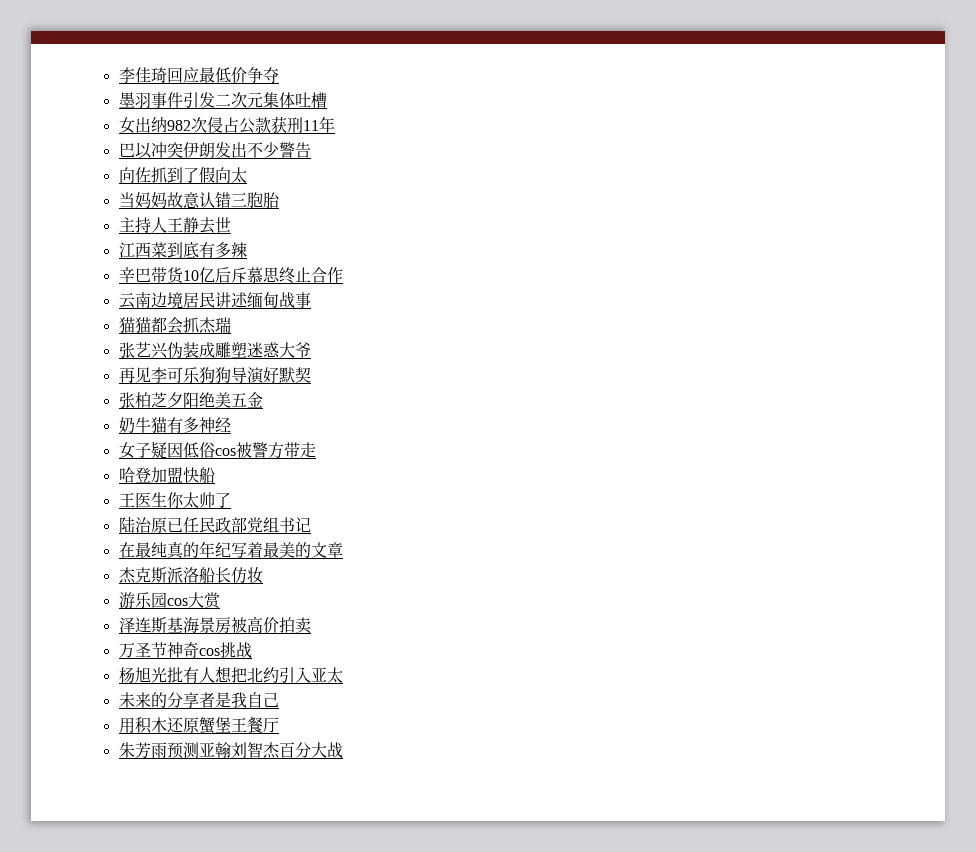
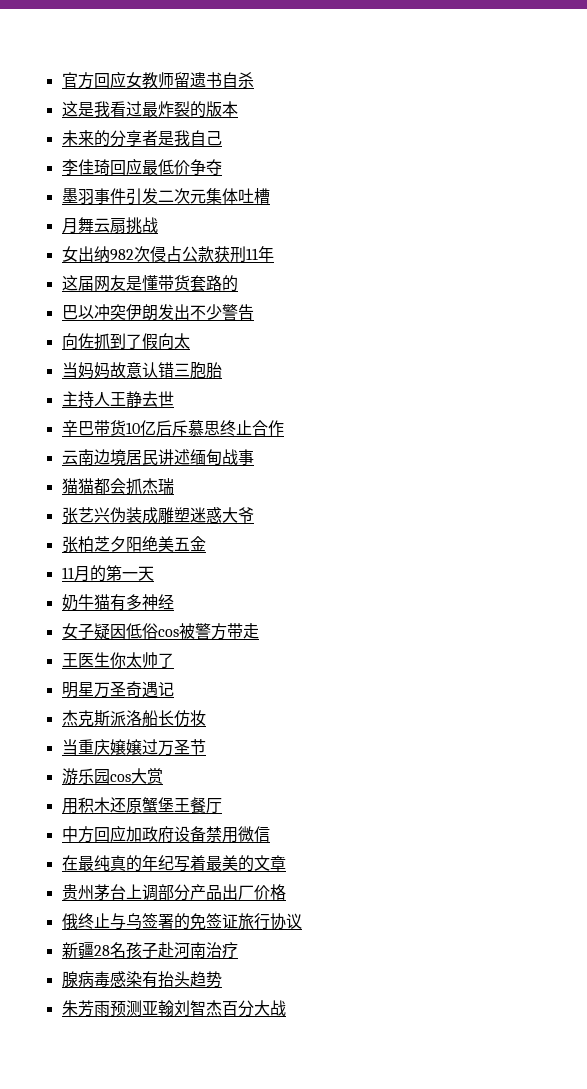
(118, 75) none -> [61,71,254,89] [61,101,238,118] [61,130,222,147] 官方回应女教师留遗书自杀 // 这是我看过最炸裂的版本 // 未来的分享者是我自己 //
(327, 100) none -> [61,217,158,234] // 月舞云扇挑战
(335, 124) none -> [61,275,238,292] // 这届网友是懂带货套路的
[118,241,247,258] // 江西菜到底有多辣 -> (174, 399) none
[118,367,311,384] // 再见李可乐狗狗导演好默契 -> (254, 515) none
(263, 400) none -> [61,565,154,582] // 11月的第一天
[118,467,215,483] // 哈登加盟快船 -> (259, 631) none
[118,516,311,533] 陆治原已任民政部党组书记 -> [61,681,174,698] [61,710,206,727] [61,739,206,756] [61,768,163,785] [61,797,222,814] [61,825,270,843] 明星万圣奇遇记 // 杰克斯派洛船长仿妆 // 当重庆嬢嬢过万圣节 // 游乐园cos大赏 // 用积木还原蟹堡王餐厅 // 中方回应加政府设备禁用微信
[118,567,263,584] [118,592,221,609] [118,616,311,634] [118,642,252,659] [118,666,343,684] [118,692,279,708] [118,716,279,734] 杰克斯派洛船长仿妆 // 游乐园cos大赏 // 泽连斯基海景房被高价拍卖 // 万圣节神奇cos挑战 // 杨旭光批有人想把北约引入亚太 // 未来的分享者是我自己 // 用积木还原蟹堡王餐厅 -> [61,884,286,901] [61,913,302,930] [61,942,238,959] [61,971,222,988] 贵州茅台上调部分产品出厂价格 // 俄终止与乌签署的免签证旅行协议 // 新疆28名孩子赴河南治疗 // 腺病毒感染有抬头趋势

